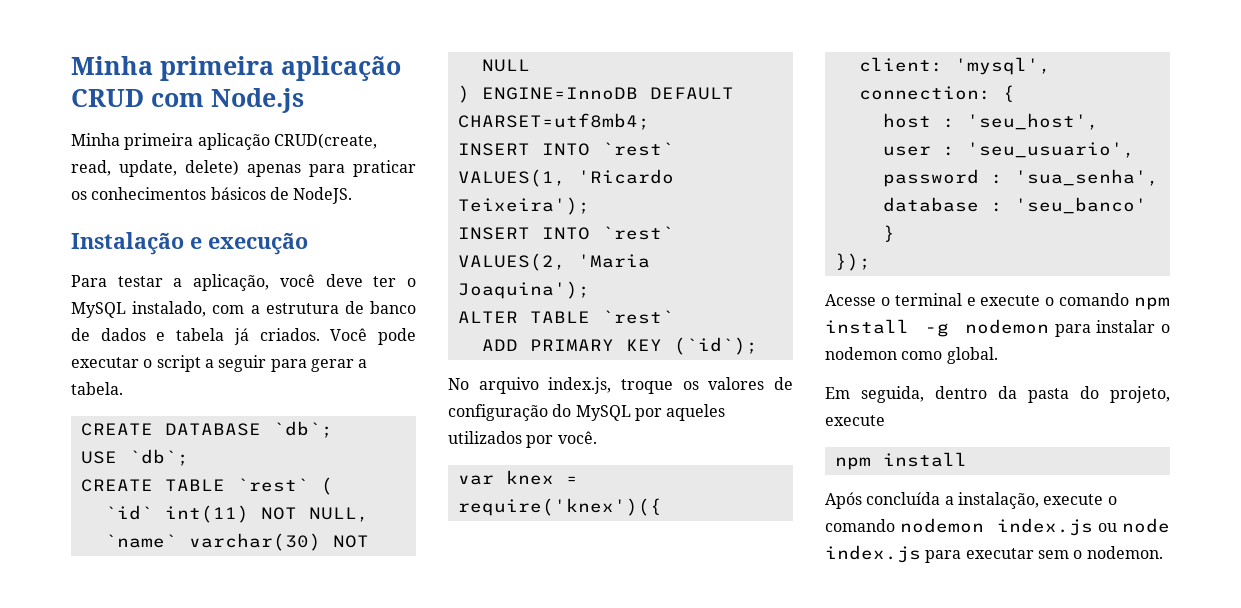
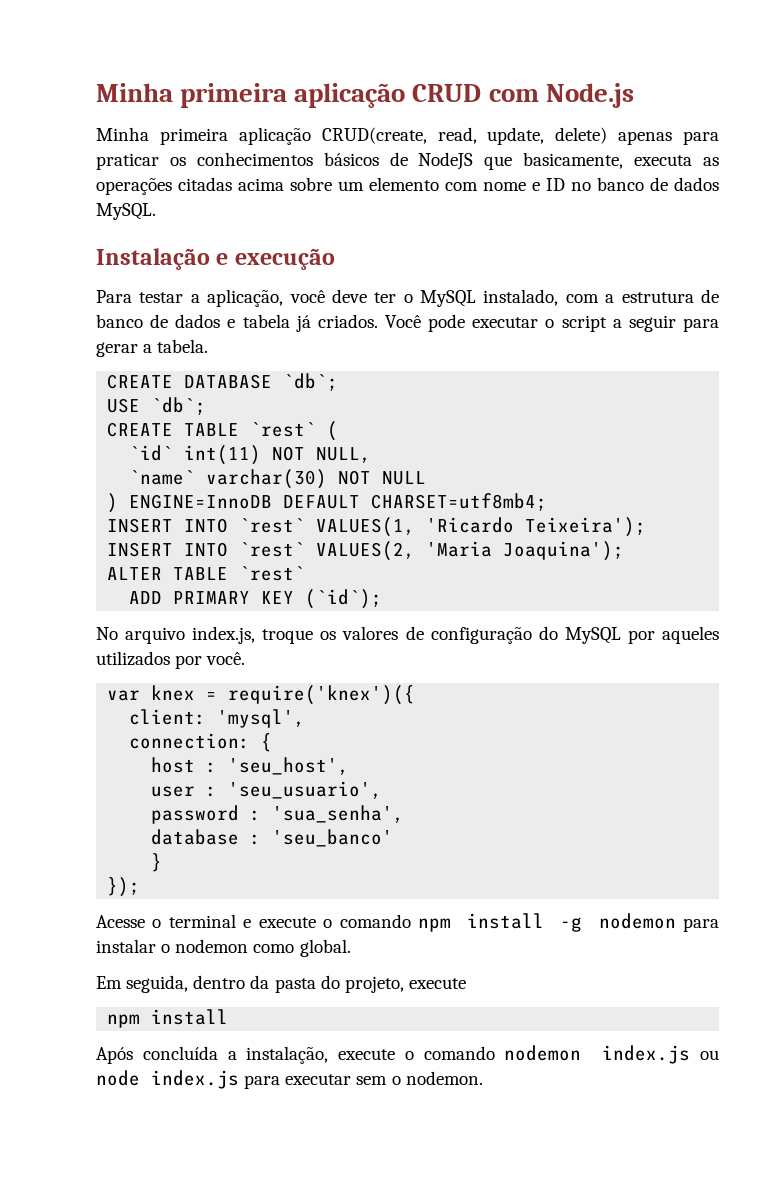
[293,187,353,204] NodeJS. -> [418,152,720,170] [96,177,719,195] [96,203,156,220] NodeJS que basicamente, executa as operações citadas acima sobre um elemento com nome e ID no banco de dados MySQL.

